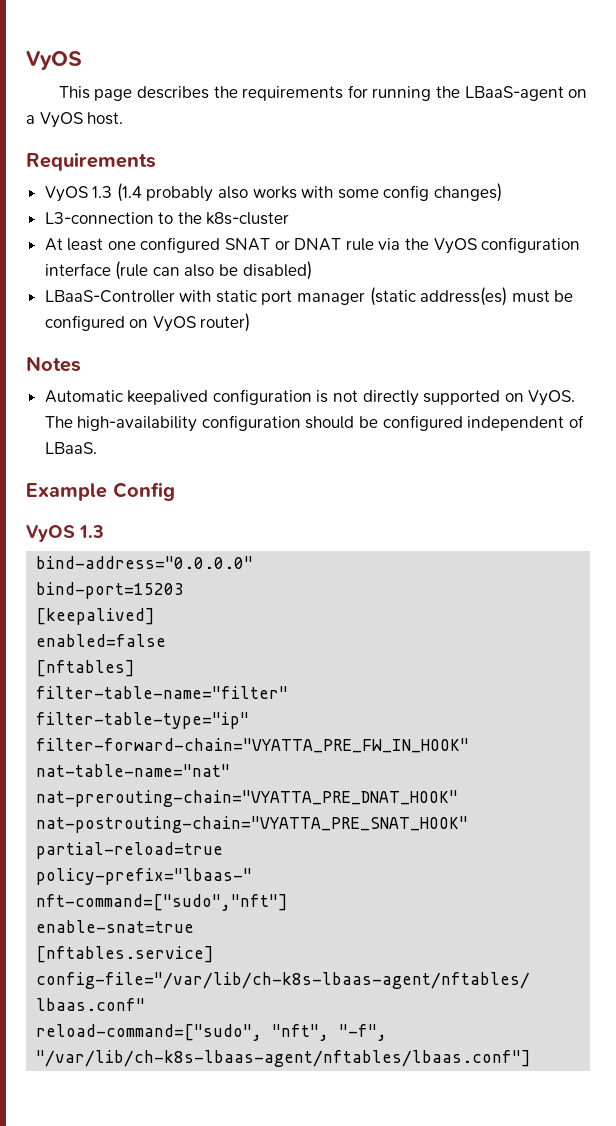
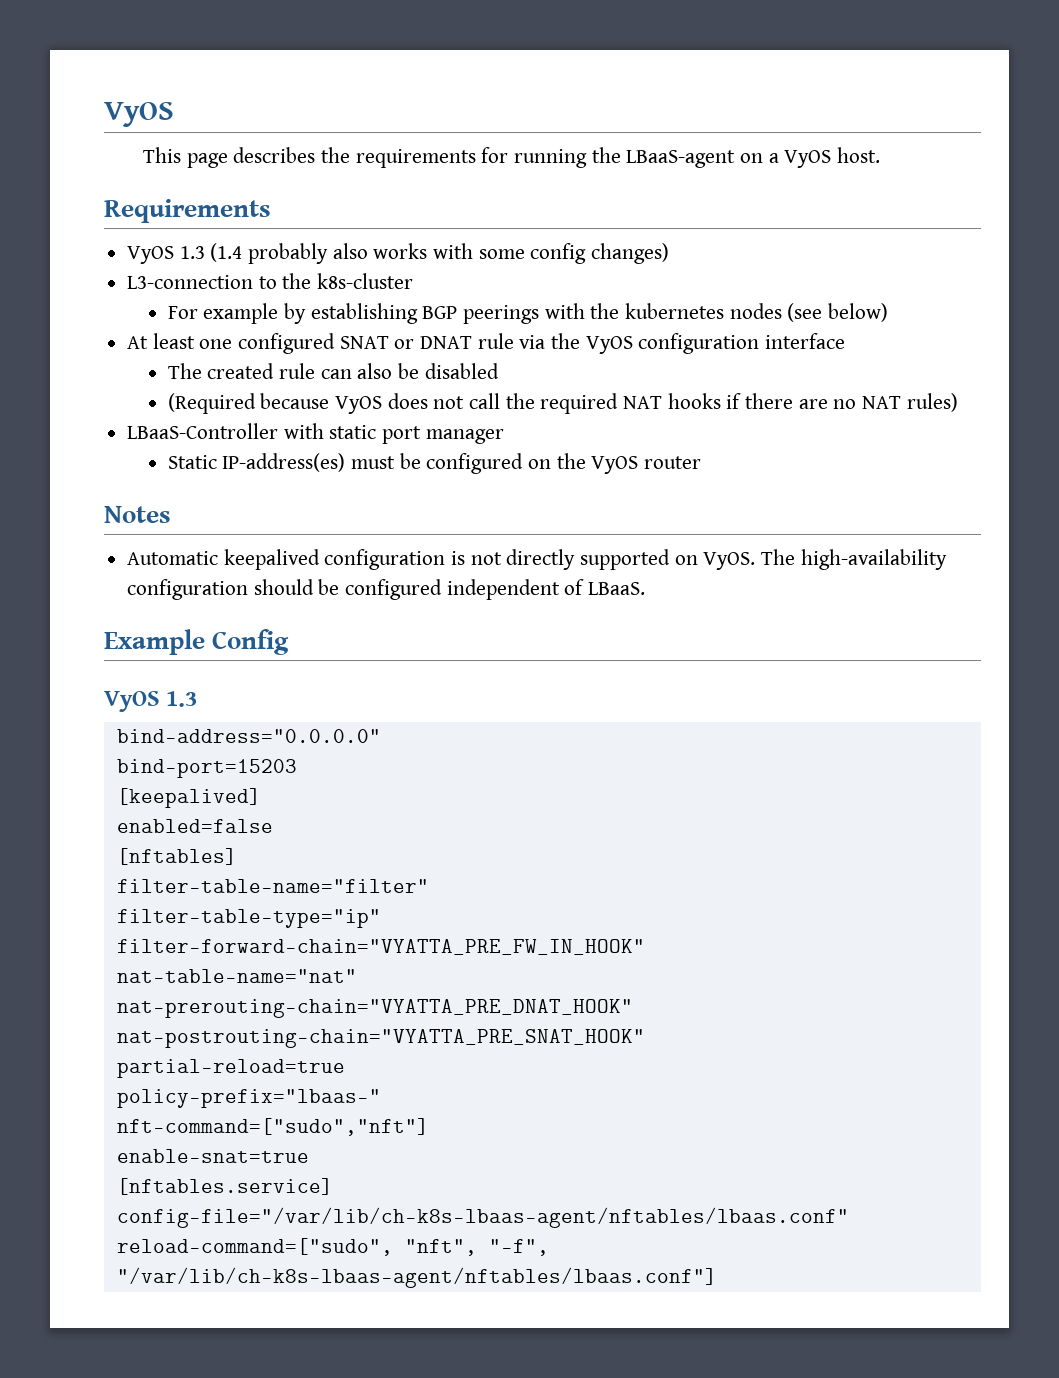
(290, 218) none -> [167,303,888,324] // For example by establishing BGP peerings with the kubernetes nodes (see below)
[115,261,312,280] (rule can also be disabled) -> [167,363,499,379] [167,393,958,414] // The created rule can also be disabled // (Required because VyOS does not call the required NAT hooks if there are no NAT rules)
[369,287,508,306] (static address(es) -> [167,453,346,472] // Static IP-address(es)
[152,313,251,332] VyOS router) -> [556,453,701,474] the VyOS router

